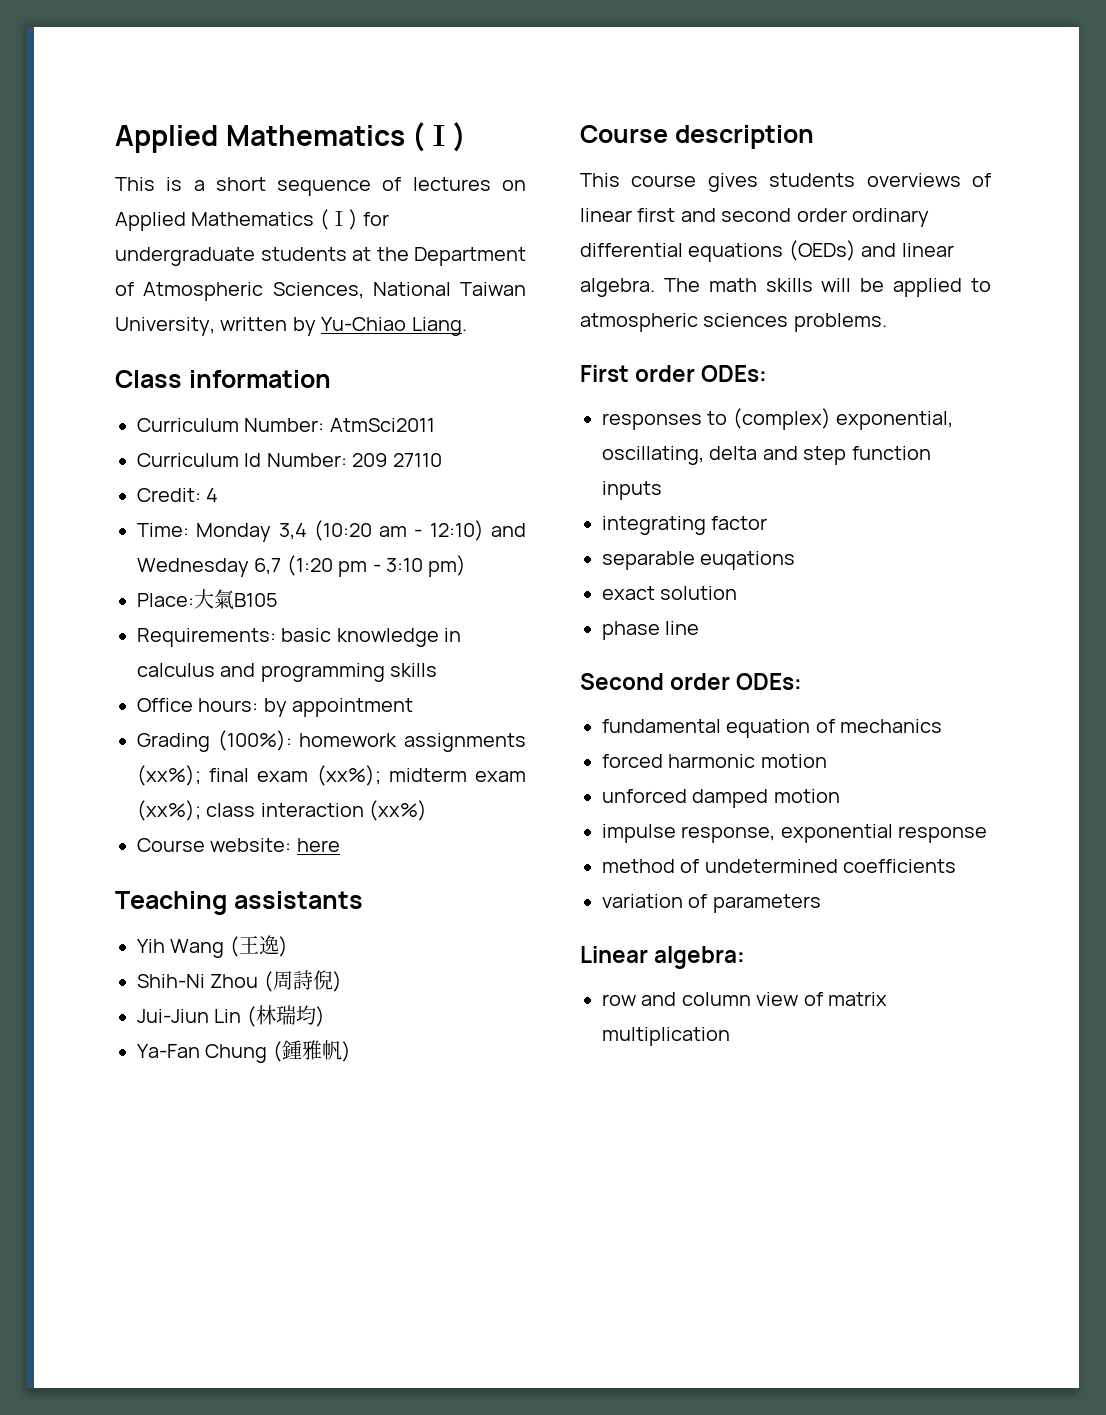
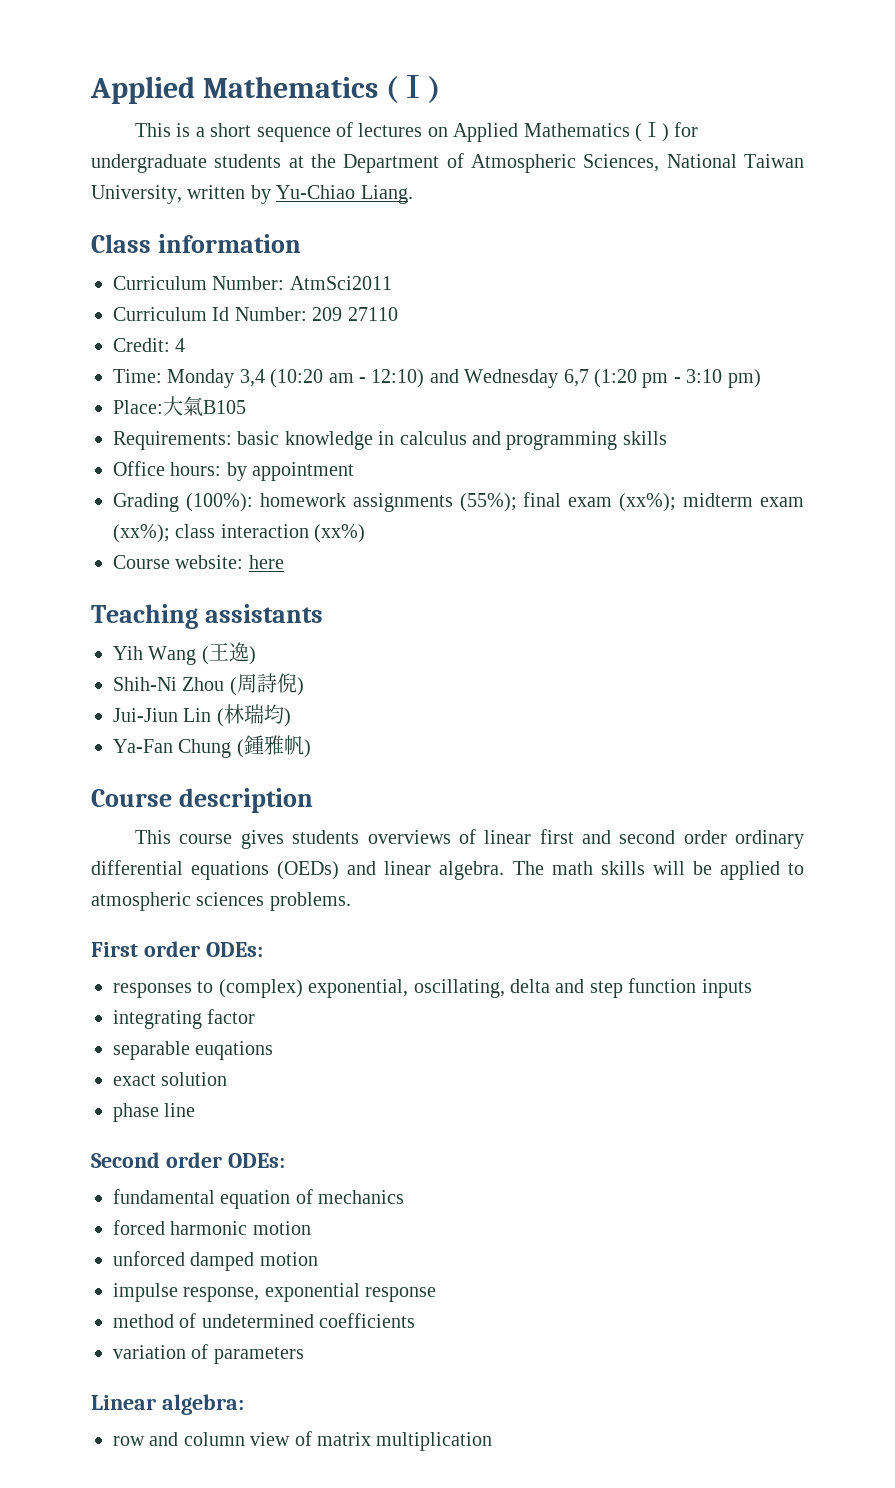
[137,765,201,786] (xx%); -> [459,493,517,512] (55%);

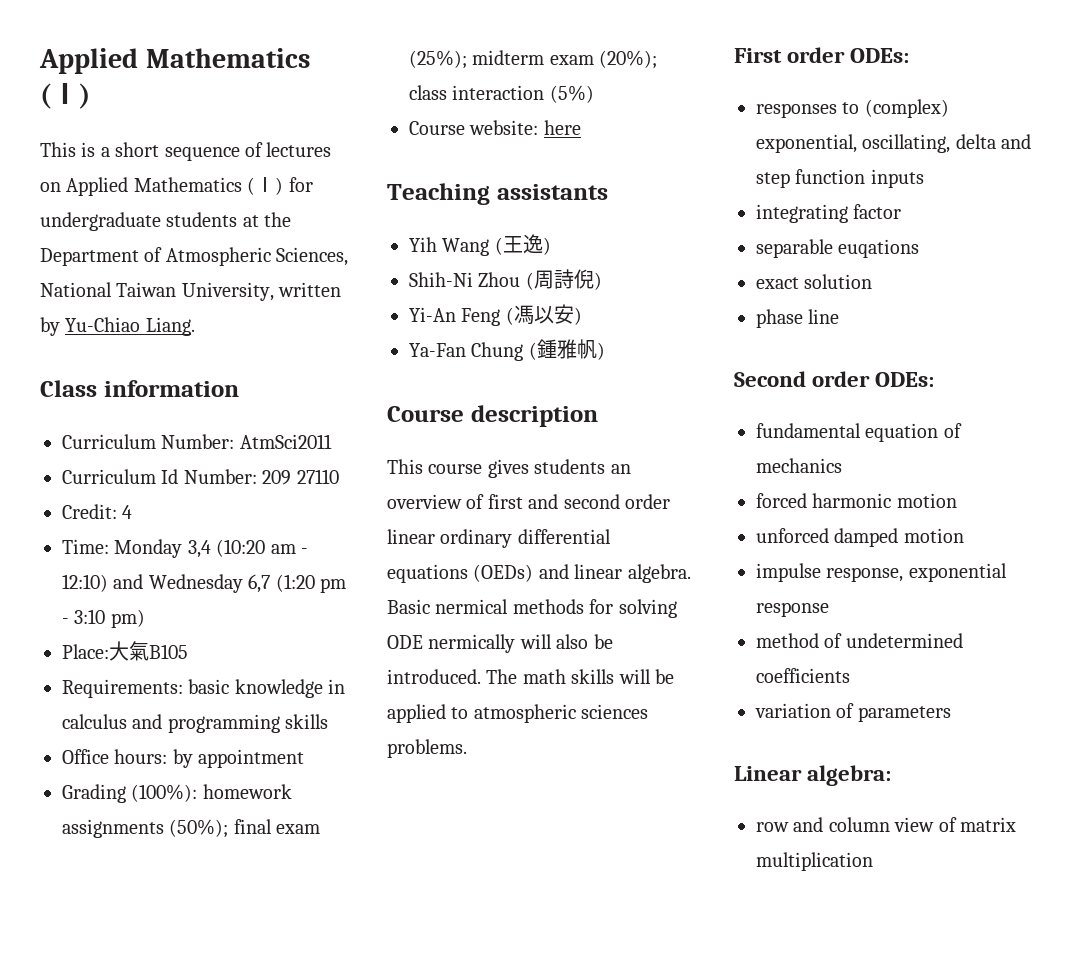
[459,493,517,512] (55%); -> [169,819,229,838] (50%);
[619,493,677,512] (xx%); -> [409,50,467,69] (25%);
[113,524,170,543] (xx%); -> [599,50,658,69] (20%);
[314,524,366,543] (xx%) -> [549,85,594,103] (5%)
[113,704,284,727] Jui-Jiun Lin (林瑞均 -> [409,304,574,326] Yi-An Feng (馮以安
[367,829,532,844] overviews of linear -> [610,464,631,474] [387,494,485,509] an overview of
(727, 837) none -> [387,529,435,544] linear
(505, 870) none -> [387,599,677,618] [387,634,613,653] [387,669,481,684] Basic nermical methods for solving ODE nermically will also be introduced.

